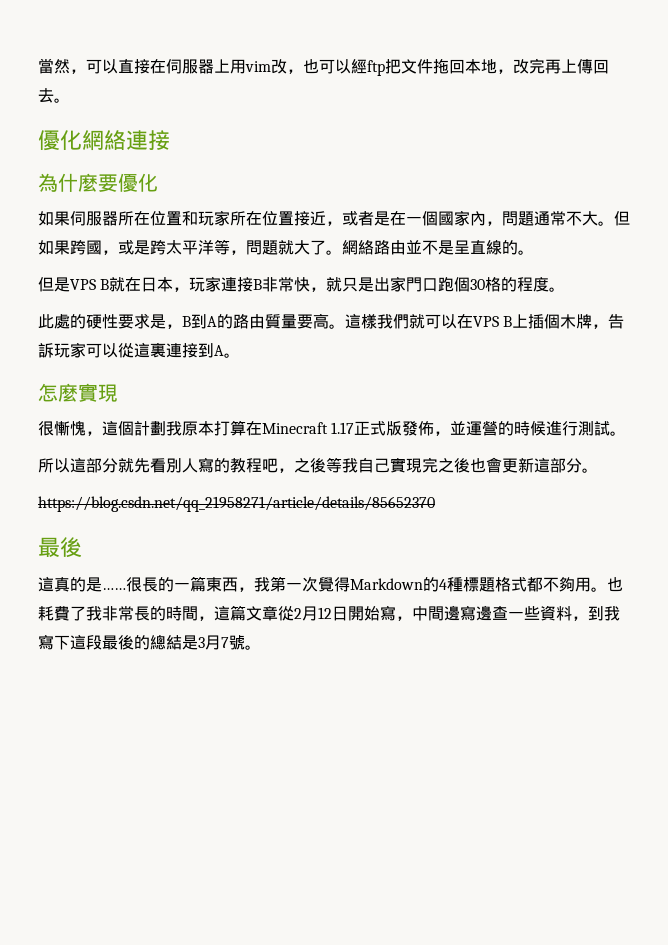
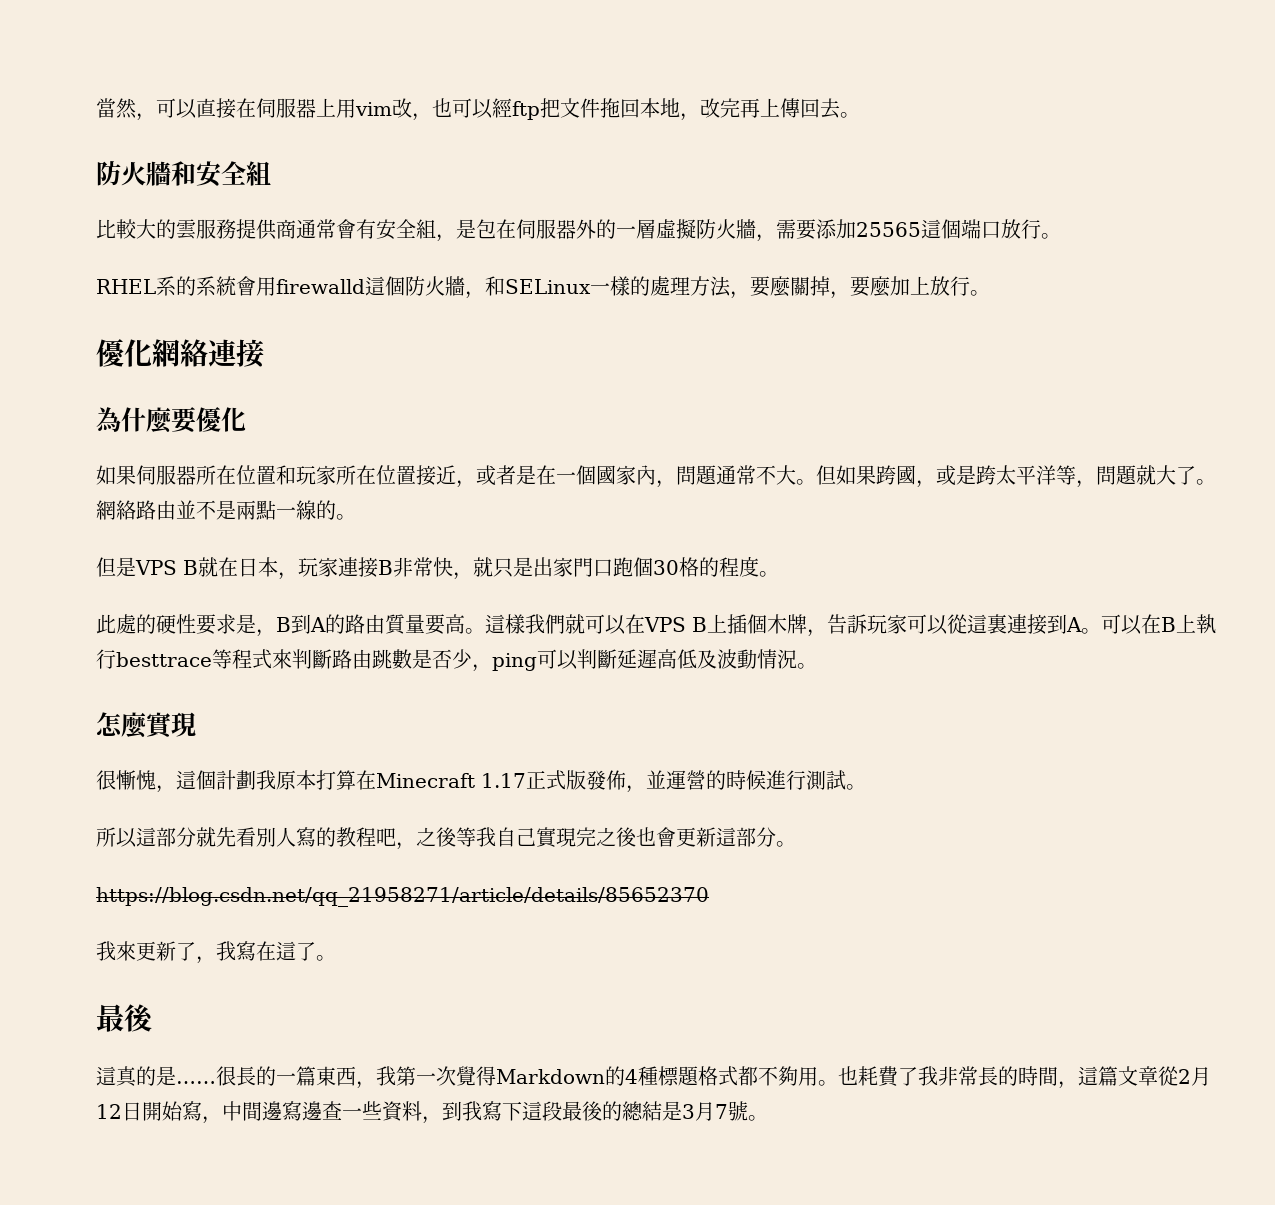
(70, 100) none -> [96,161,271,187] [96,219,1061,242] [96,276,990,299] // 防火牆和安全組 // 比較大的雲服務提供商通常會有安全組，是包在伺服器外的一層虛擬防火牆，需要添加25565這個端口放行。 // RHEL系的系統會用firewalld這個防火牆，和SELinux一樣的處理方法，要麼關掉，要麼加上放行。
[454,240,486,254] 呈直 -> [236,500,296,520] 兩點一
(240, 355) none -> [1101,614,1216,635] [96,649,817,672] 可以在B上執行besttrace等程式來判斷路由跳數是否少，ping可以判斷延遲高低及波動情況。
(435, 504) none -> [96,941,336,964] // 我來更新了，我寫在這了。

